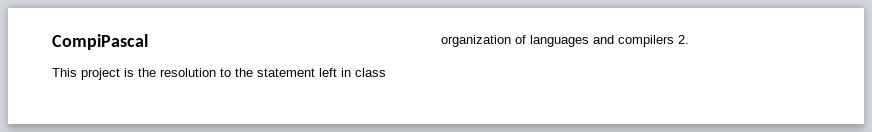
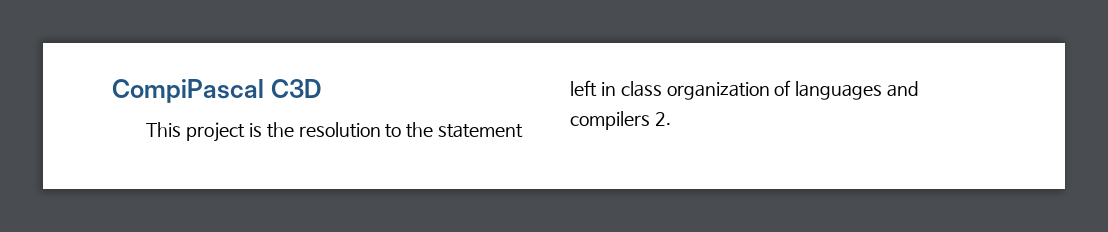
(148, 42) none -> [270,79,321,98] C3D

